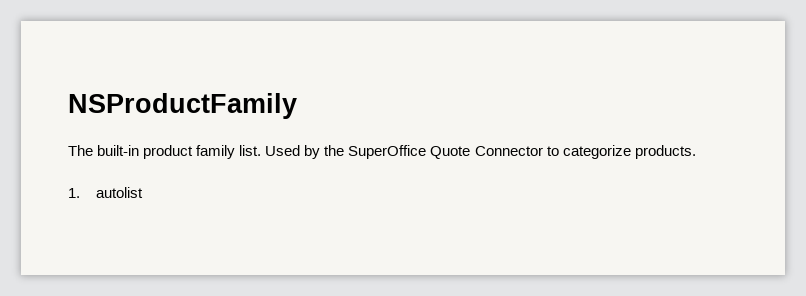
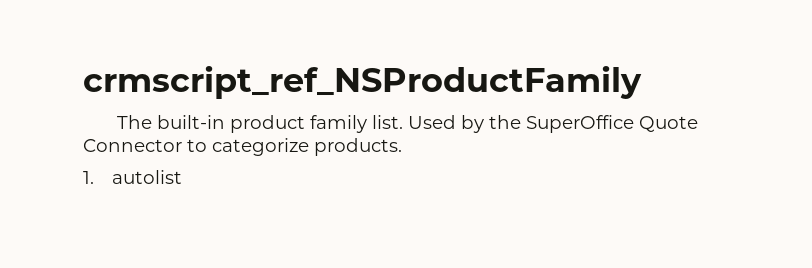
[68,93,297,119] NSProductFamily -> [83,66,642,99] crmscript_ref_NSProductFamily

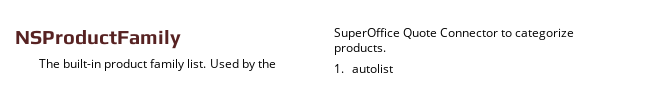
[83,66,642,99] crmscript_ref_NSProductFamily -> [15,30,181,49] NSProductFamily

